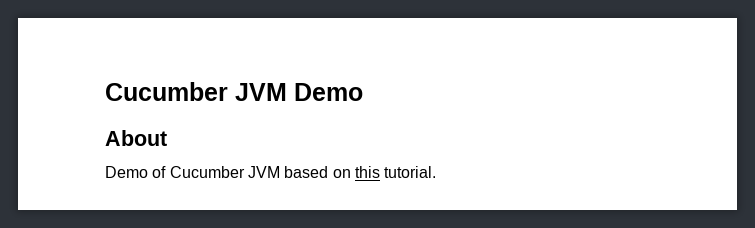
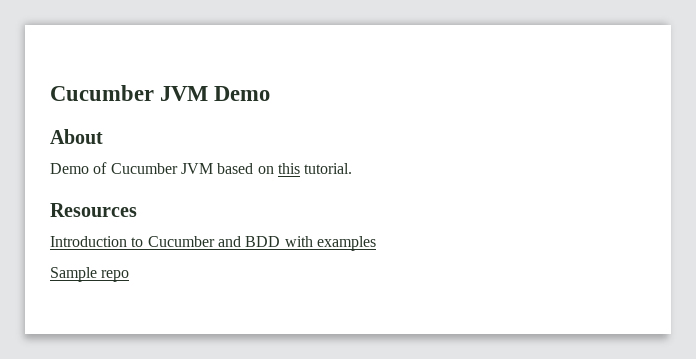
(437, 172) none -> [50,203,137,217] [50,236,376,251] [50,267,130,282] // Resources // Introduction to Cucumber and BDD with examples // Sample repo

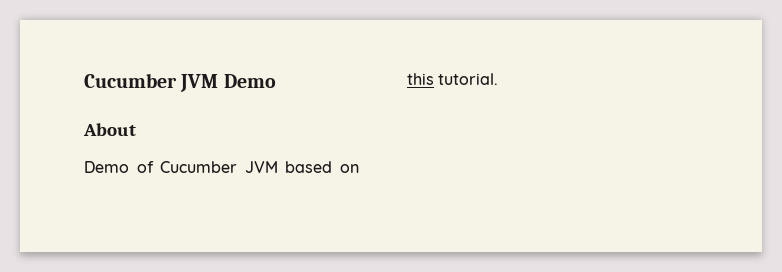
[50,203,137,217] [50,236,376,251] [50,267,130,282] // Resources // Introduction to Cucumber and BDD with examples // Sample repo -> (499, 79) none

